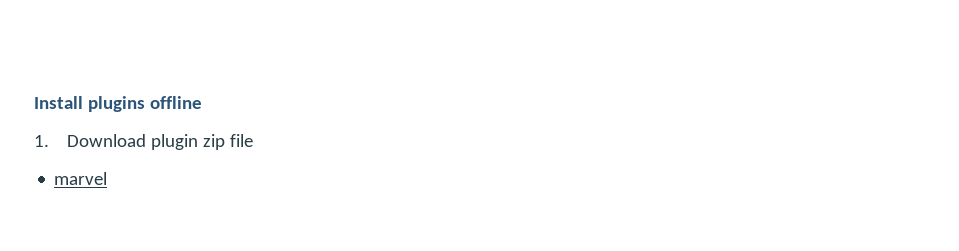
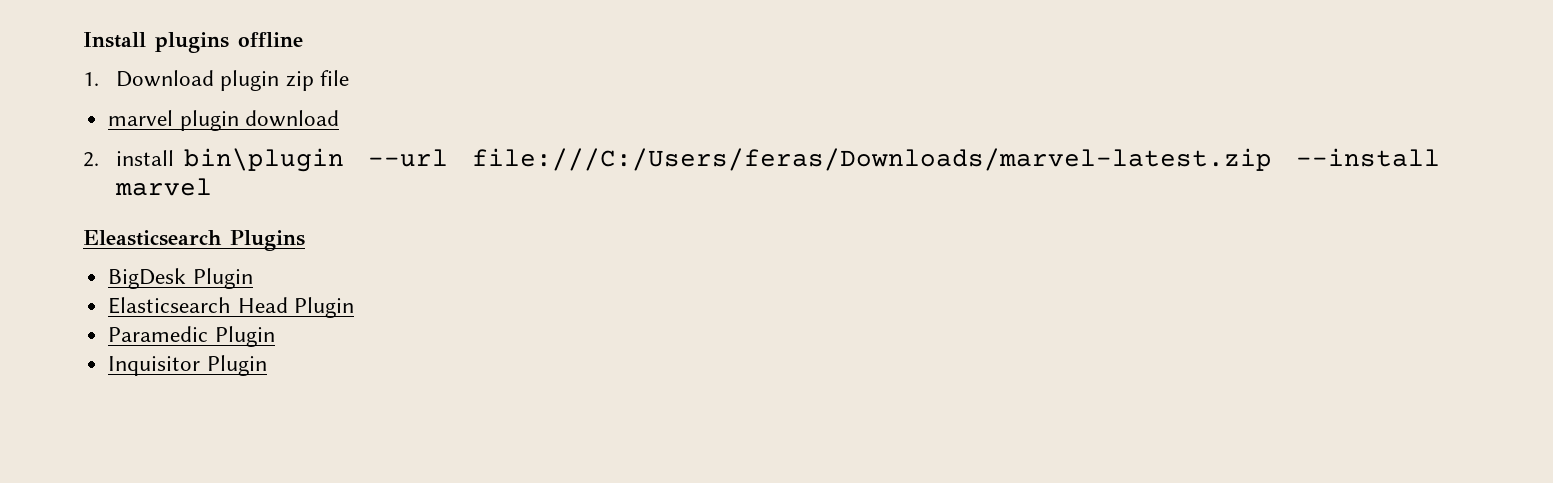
(108, 178) none -> [179,110,339,131] [83,148,1440,172] [115,178,213,196] [83,230,305,251] [108,268,253,289] [108,297,354,318] [108,326,275,347] [108,355,267,376] plugin download // 2. install bin\plugin --url file:///C:/Users/feras/Downloads/marvel-latest.zip --install marvel // Eleasticsearch Plugins // BigDesk Plugin // Elasticsearch Head Plugin // Paramedic Plugin // Inquisitor Plugin

